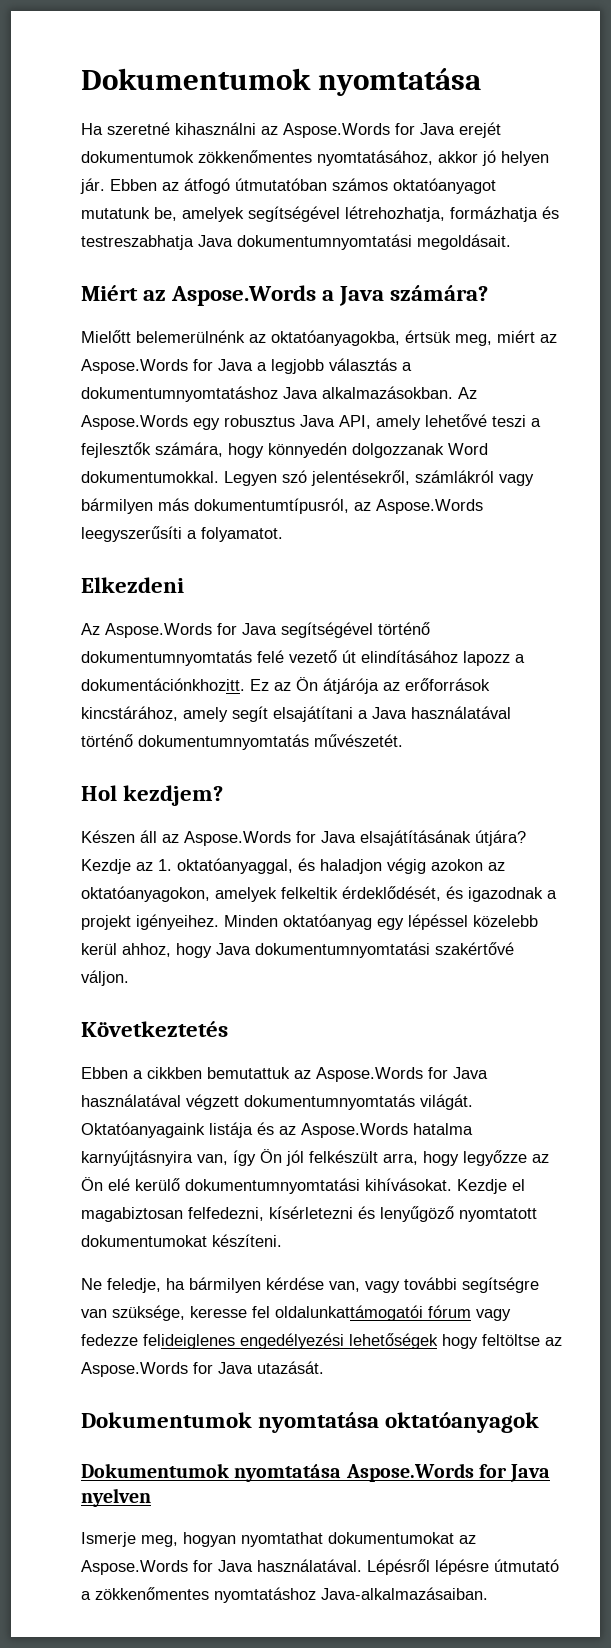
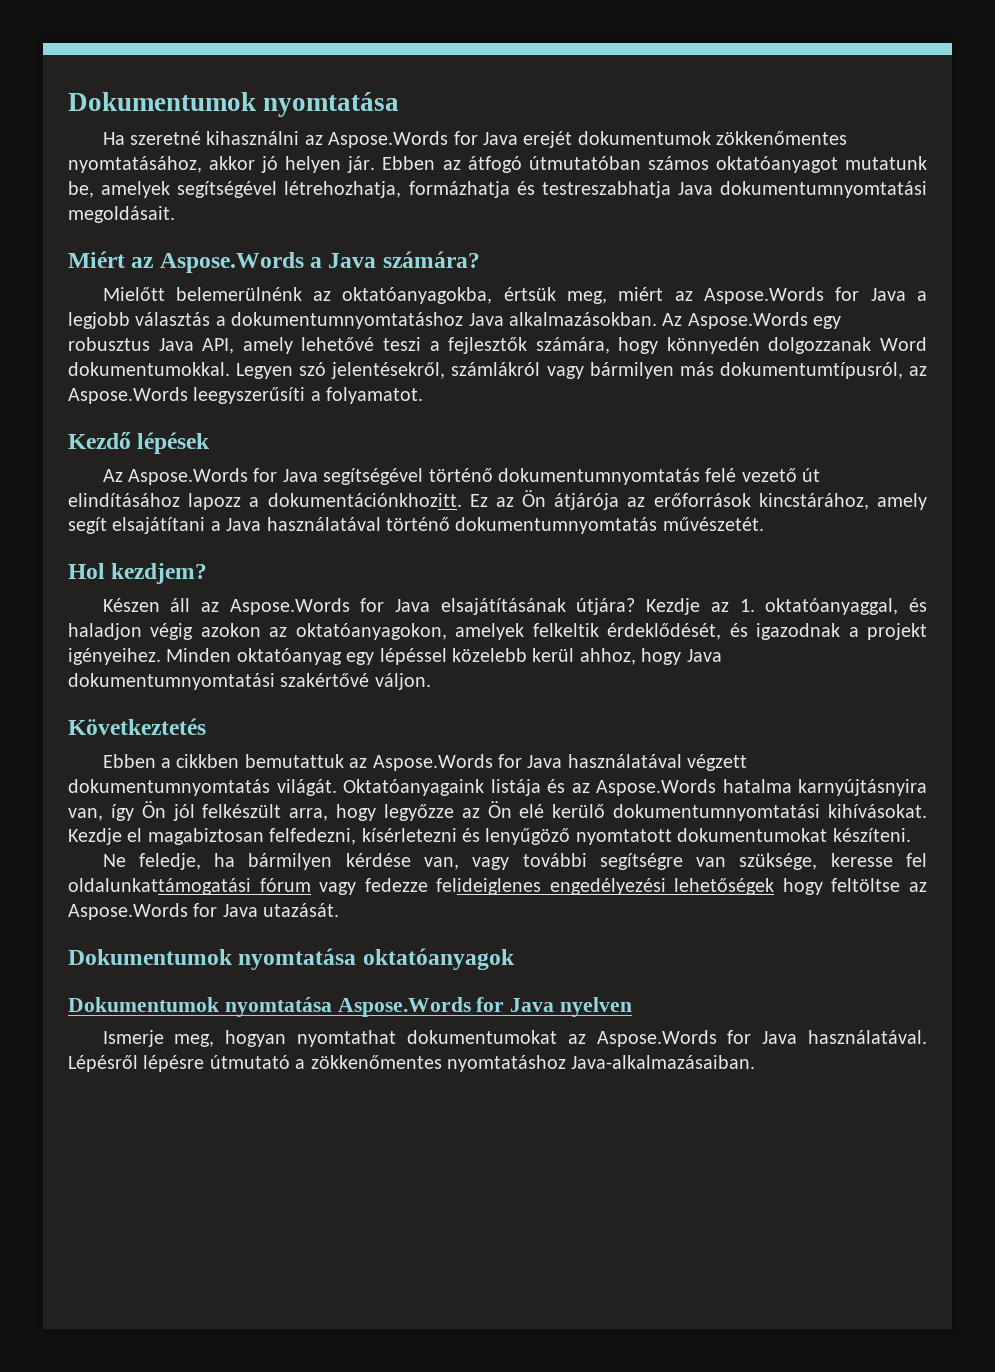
[81,577,184,593] Elkezdeni -> [68,432,211,454] Kezdő lépések
[275,1305,423,1321] oldalunkattámogatói -> [68,878,251,895] oldalunkattámogatási

